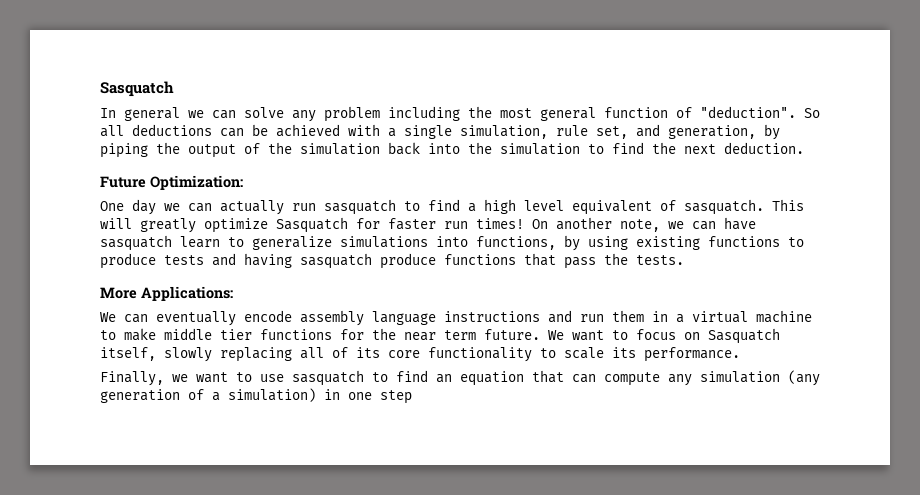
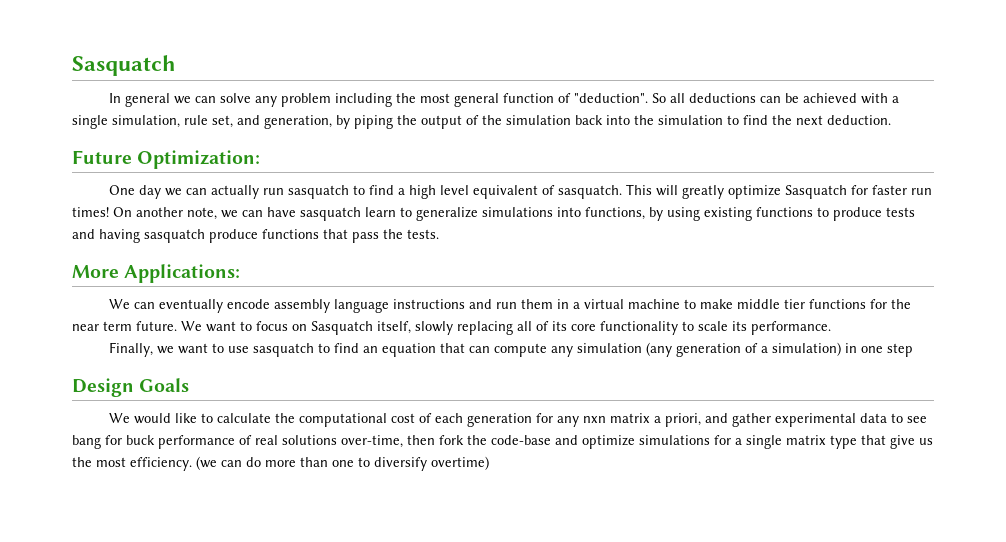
(412, 397) none -> [72,378,190,397] [109,413,928,427] [72,435,933,449] [72,456,489,471] // Design Goals // We would like to calculate the computational cost of each generation for any nxn matrix a priori, and gather experimental data to see bang for buck performance of real solutions over-time, then fork the code-base and optimize simulations for a single matrix type that give us the most efficiency. (we can do more than one to diversify overtime)

